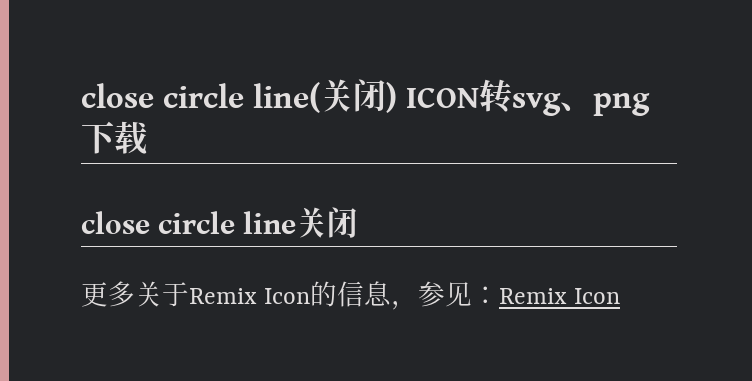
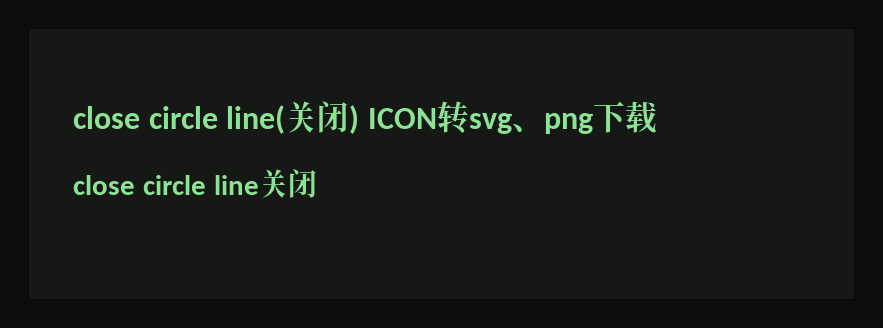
[81,281,621,310] // 更多关于Remix Icon的信息，参见：Remix Icon -> (317, 183) none

